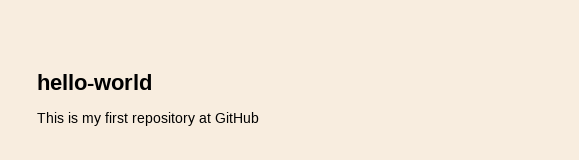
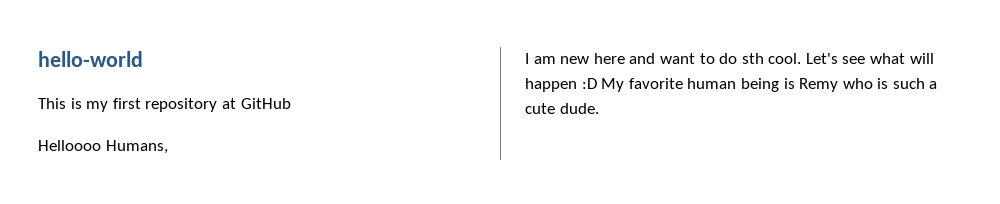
(259, 117) none -> [38,140,168,154] [525,53,934,64] [525,78,938,92] [525,103,599,114] // Helloooo Humans, // I am new here and want to do sth cool. Let's see what will happen :D My favorite human being is Remy who is such a cute dude.

